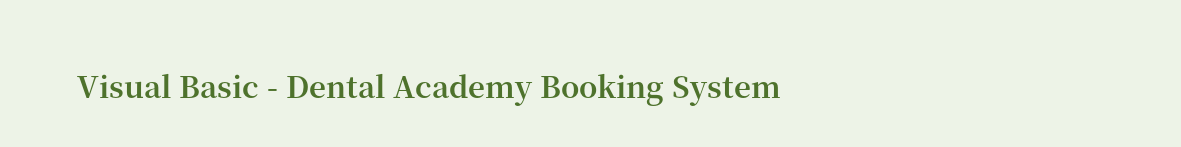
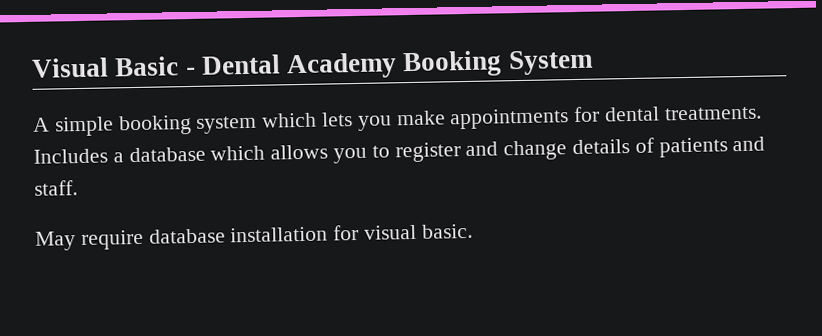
(781, 91) none -> [33,106,762,137] [33,136,766,164] [34,180,78,196] [35,223,473,251] // A simple booking system which lets you make appointments for dental treatments. Includes a database which allows you to register and change details of patients and staff. // May require database installation for visual basic.

